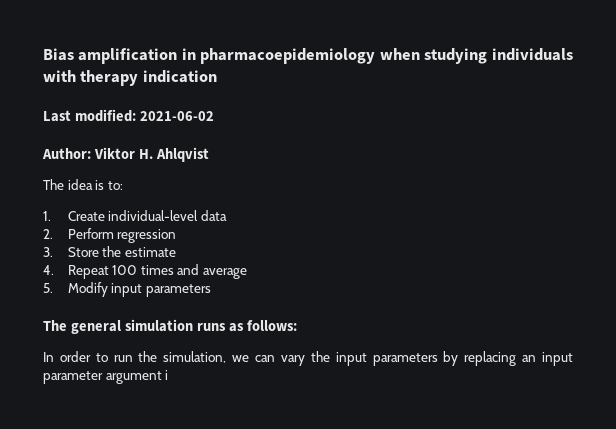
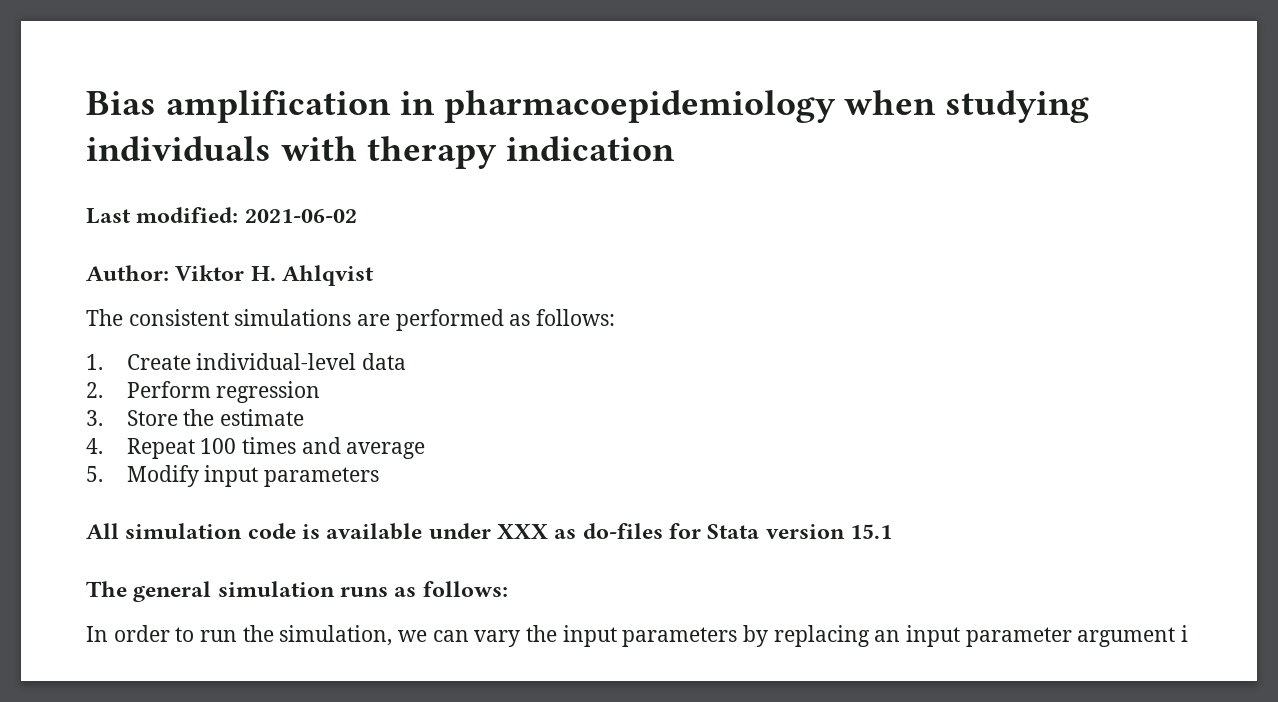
[67,179,123,190] idea is to: -> [128,309,616,331] consistent simulations are performed as follows:
(211, 290) none -> [86,523,893,540] // All simulation code is available under XXX as do-files for Stata version 15.1

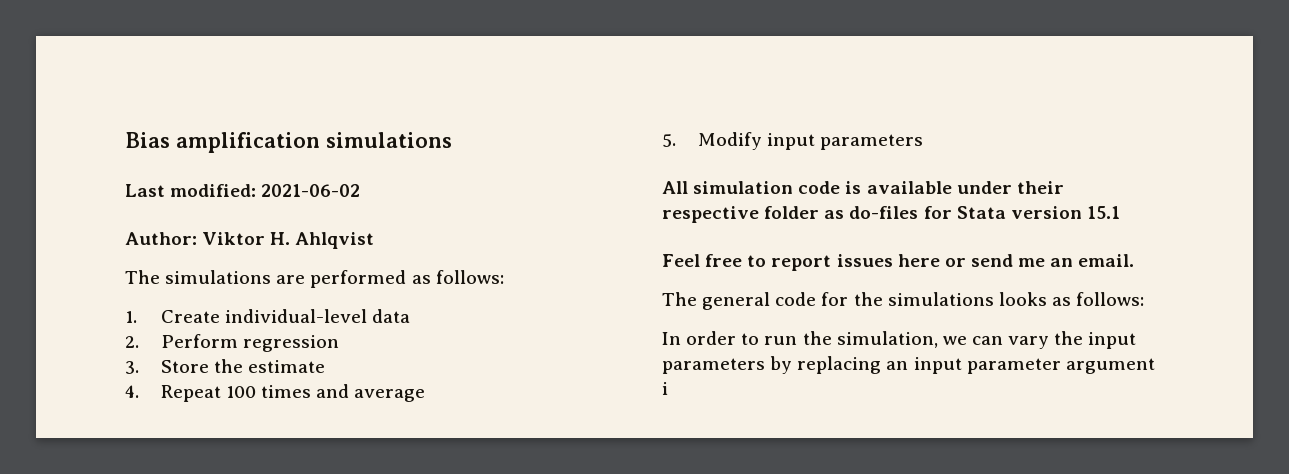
[399,90,1090,123] [86,136,675,169] in pharmacoepidemiology when studying individuals with therapy indication -> [326,132,452,148] simulations
[128,309,229,326] consistent -> (160, 277) none
[497,524,549,539] XXX -> [1016,181,1064,194] [662,206,820,223] their respective folder
[86,581,389,602] The general simulation runs -> [662,254,1135,271] [662,292,1047,310] Feel free to report issues here or send me an email. // The general code for the simulations looks

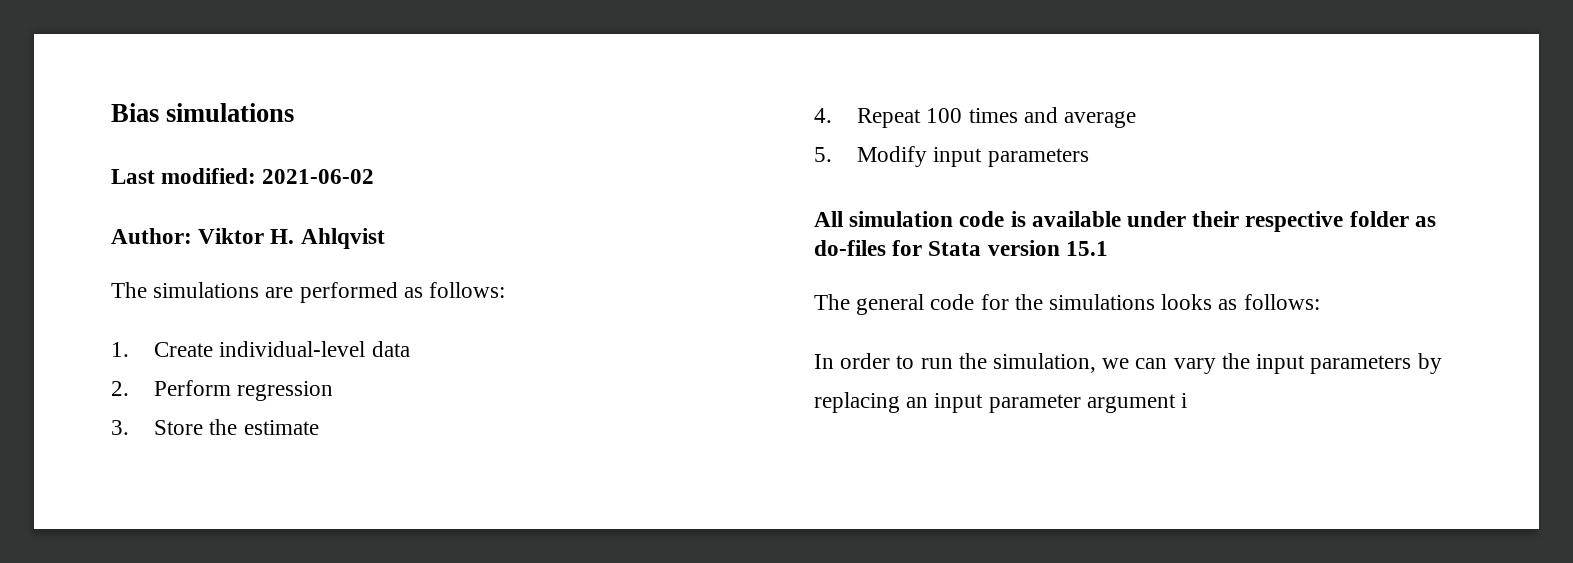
[176,132,320,153] amplification -> (159, 112) none
[662,254,1135,271] // Feel free to report issues here or send me an email. -> (1108, 248) none

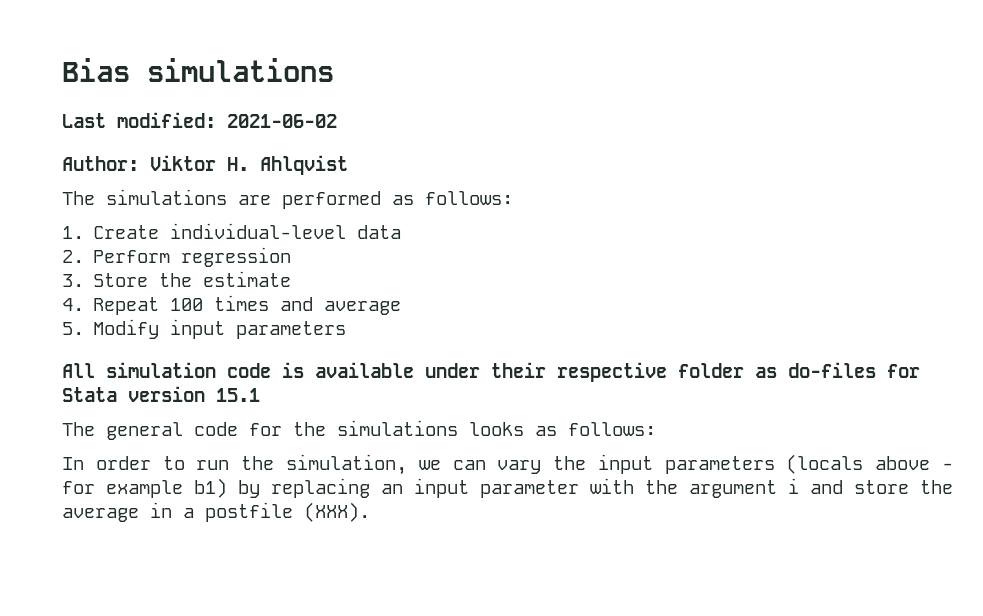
(1412, 364) none -> [786,454,954,474] [62,478,227,498] (locals above - for example b1)
[1086,393,1188,413] argument i -> [590,478,953,498] [62,502,370,522] with the argument i and store the average in a postfile (XXX).

